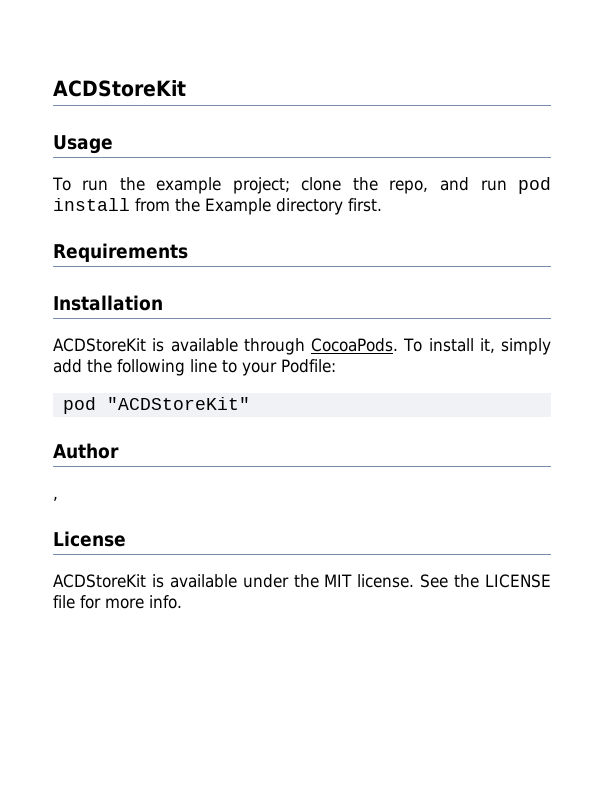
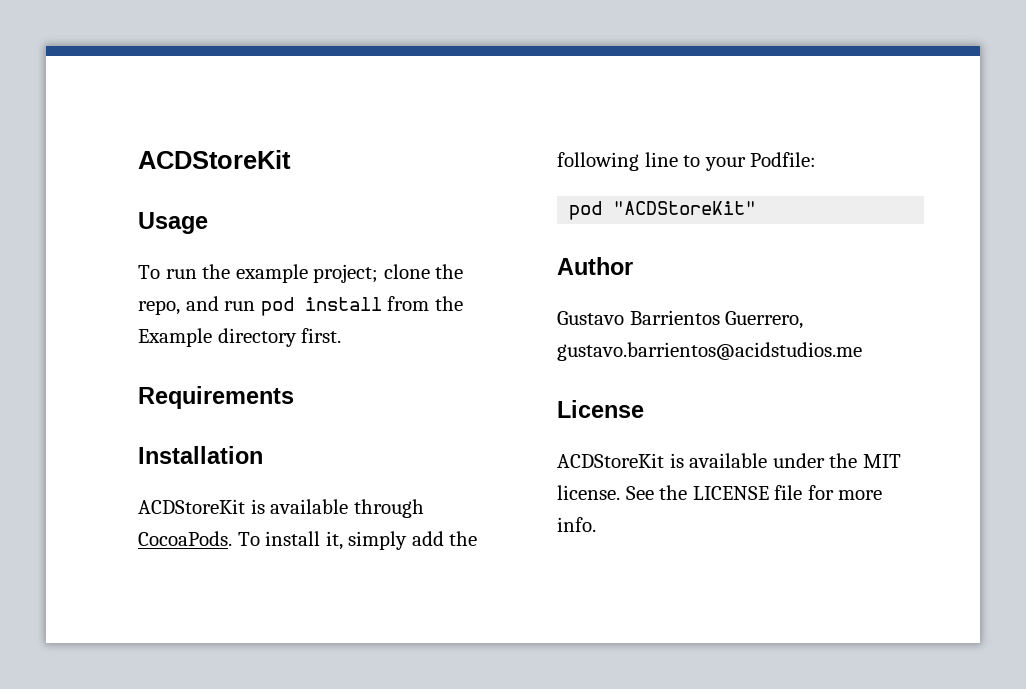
[53,496,58,501] , -> [557,310,804,329] [557,342,862,361] Gustavo Barrientos Guerrero, gustavo.barrientos@acidstudios.me

